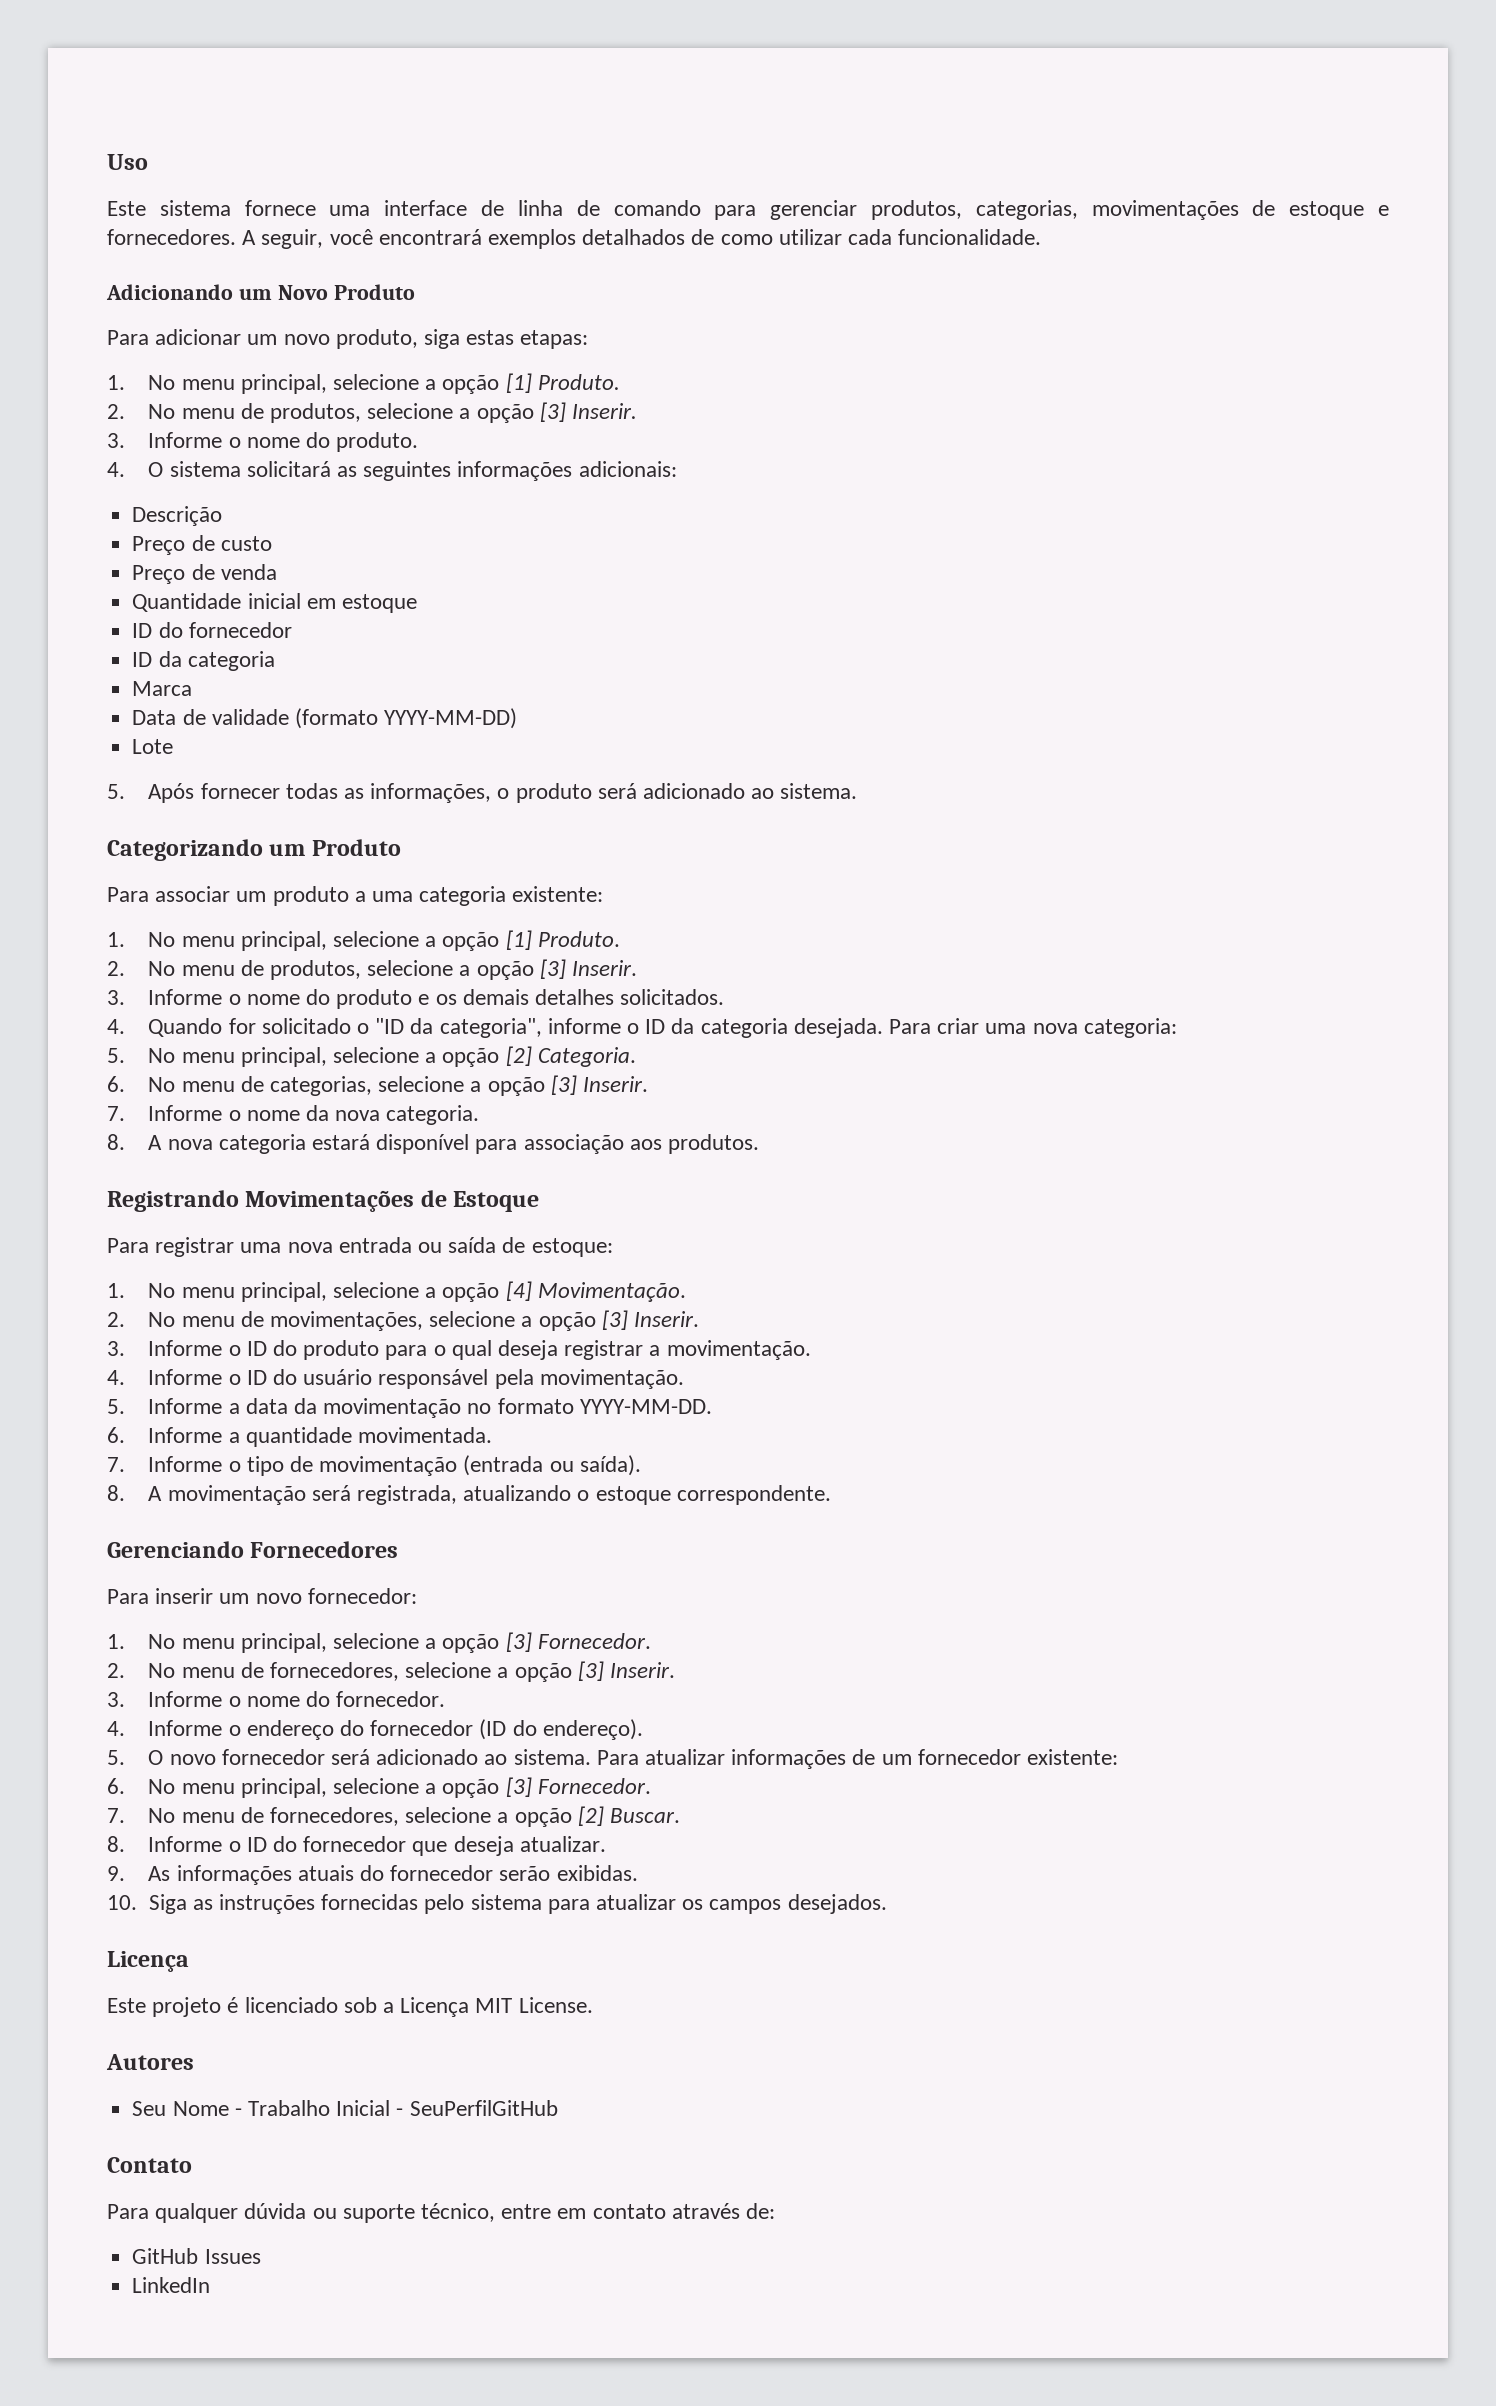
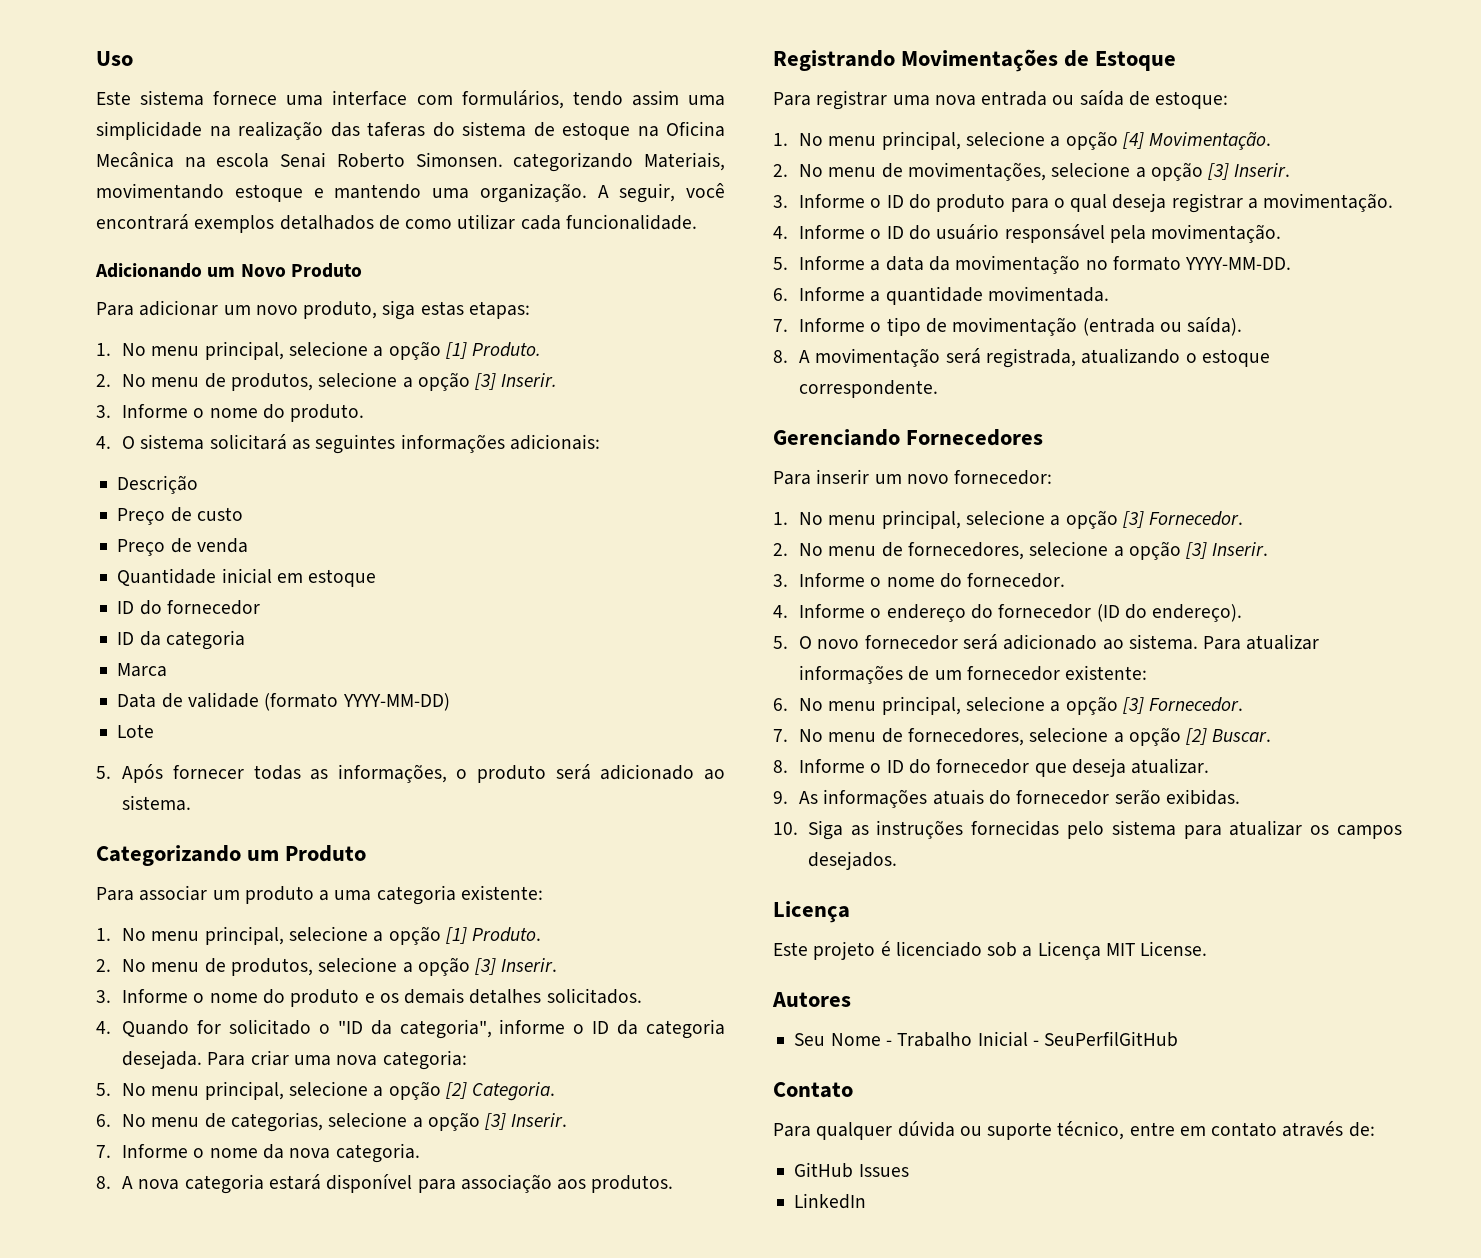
[481,200,1389,220] [107,229,236,245] de linha de comando para gerenciar produtos, categorias, movimentações de estoque e fornecedores. -> [416,90,725,109] [96,121,725,140] [96,152,725,172] [96,183,587,203] com formulários, tendo assim uma simplicidade na realização das taferas do sistema de estoque na Oficina Mecânica na escola Senai Roberto Simonsen. categorizando Materiais, movimentando estoque e mantendo uma organização.

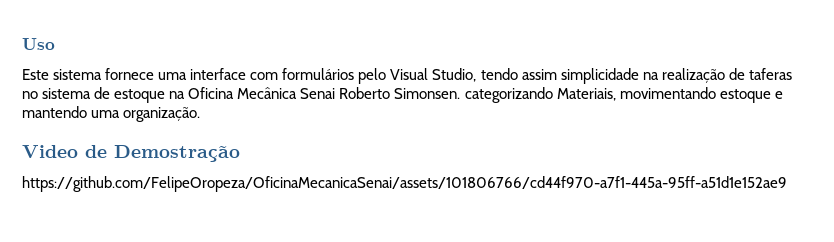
[461,90,564,109] formulários, -> [282,68,477,84] formulários pelo Visual Studio,
[687,95,725,106] uma -> (557, 74) none
[330,122,455,137] das taferas do -> [728,68,792,80] [22,91,38,99] de taferas no
[184,153,270,168] na escola -> (298, 93) none
[597,183,725,203] [96,214,697,233] [95,263,362,278] [96,300,530,320] [96,341,542,360] [96,372,558,391] [96,404,365,422] [96,434,600,454] [117,475,199,494] [117,507,243,525] [117,538,248,556] [117,568,377,587] [117,600,260,615] [117,630,245,650] [117,663,168,677] [117,692,450,711] [117,724,155,738] [96,764,726,783] [122,795,192,811] [96,845,367,866] [96,885,543,905] [96,926,542,945] [96,957,558,976] [96,988,642,1007] [96,1019,725,1039] [122,1050,467,1070] [96,1081,556,1101] [96,1112,568,1132] [96,1143,420,1163] [96,1174,674,1194] [773,49,1177,72] [773,90,1229,110] [773,131,1272,150] [773,162,1291,181] [773,193,1394,213] [773,224,1282,243] [773,255,1292,274] [773,286,1110,305] [773,317,1243,336] [773,348,1270,368] [799,380,939,398] [773,429,1044,446] [773,469,1053,485] [773,510,1244,529] [773,541,1269,560] [773,573,1066,588] [773,604,1243,622] [773,634,1320,650] [799,665,1148,684] [773,696,1244,715] [773,727,1272,746] [773,758,1210,777] [773,789,1240,808] [773,820,1402,840] [807,851,897,870] [773,901,850,923] [773,941,1208,960] [772,992,851,1007] [794,1031,1179,1047] [773,1082,853,1098] [773,1121,1375,1140] [794,1162,909,1178] [794,1193,867,1209] A seguir, você encontrará exemplos detalhados de como utilizar cada funcionalidade. // Adicionando um Novo Produto // Para adicionar um novo produto, siga estas etapas: // 1. No menu principal, selecione a opção [1] Produto. // 2. No menu de produtos, selecione a opção [3] Inserir. // 3. Informe o nome do produto. // 4. O sistema solicitará as seguintes informações adicionais: // Descrição // Preço de custo // Preço de venda // Quantidade inicial em estoque // ID do fornecedor // ID da categoria // Marca // Data de validade (formato YYYY-MM-DD) // Lote // 5. Após fornecer todas as informações, o produto será adicionado ao sistema. // Categorizando um Produto // Para associar um produto a uma categoria existente: // 1. No menu principal, selecione a opção [1] Produto. // 2. No menu de produtos, selecione a opção [3] Inserir. // 3. Informe o nome do produto e os demais detalhes solicitados. // 4. Quando for solicitado o "ID da categoria", informe o ID da categoria desejada. Para criar uma nova categoria: // 5. No menu principal, selecione a opção [2] Categoria. // 6. No menu de categorias, selecione a opção [3] Inserir. // 7. Informe o nome da nova categoria. // 8. A nova categoria estará disponível para associação aos produtos. // Registrando Movimentações de Estoque // Para registrar uma nova entrada ou saída de estoque: // 1. No menu principal, selecione a opção [4] Movimentação. // 2. No menu de movimentações, selecione a opção [3] Inserir. // 3. Informe o ID do produto para o qual deseja registrar a movimentação. // 4. Informe o ID do usuário responsável pela movimentação. // 5. Informe a data da movimentação no formato YYYY-MM-DD. // 6. Informe a quantidade movimentada. // 7. Informe o tipo de movimentação (entrada ou saída). // 8. A movimentação será registrada, atualizando o estoque correspondente. // Gerenciando Fornecedores // Para inserir um novo fornecedor: // 1. No menu principal, selecione a opção [3] Fornecedor. // 2. No menu de fornecedores, selecione a opção [3] Inserir. // 3. Informe o nome do fornecedor. // 4. Informe o endereço do fornecedor (ID do endereço). // 5. O novo fornecedor será adicionado ao sistema. Para atualizar informações de um fornecedor existente: // 6. No menu principal, selecione a opção [3] Fornecedor. // 7. No menu de fornecedores, selecione a opção [2] Buscar. // 8. Informe o ID do fornecedor que deseja atualizar. // 9. As informações atuais do fornecedor serão exibidas. // 10. Siga as instruções fornecidas pelo sistema para atualizar os campos desejados. // Licença // Este projeto é licenciado sob a Licença MIT License. // Autores // Seu Nome - Trabalho Inicial - SeuPerfilGitHub // Contato // Para qualquer dúvida ou suporte técnico, entre em contato através de: // GitHub Issues // LinkedIn -> [22,145,240,162] [22,176,787,192] // Video de Demostração // https://github.com/FelipeOropeza/OficinaMecanicaSenai/assets/101806766/cd44f970-a7f1-445a-95ff-a51d1e152ae9

